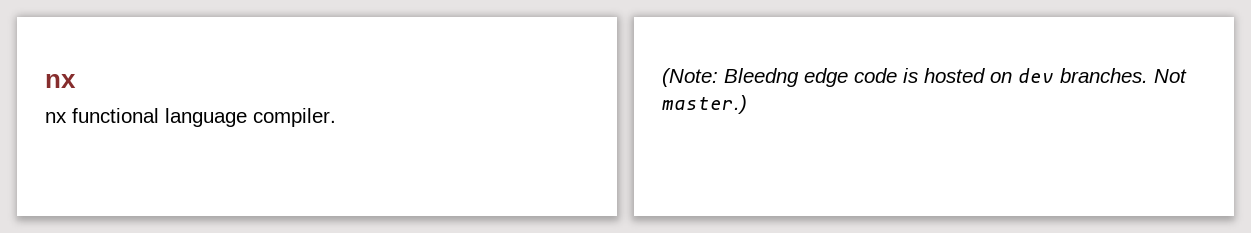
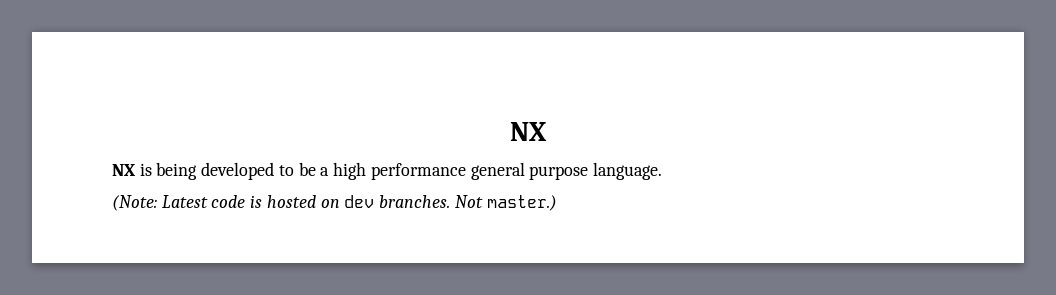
[45,74,76,88] [45,108,336,127] nx // nx functional language compiler. -> [510,122,547,141] [112,162,662,180] NX // NX is being developed to be a high performance general purpose language.
[724,68,848,87] Bleedng edge -> [161,195,208,208] Latest

